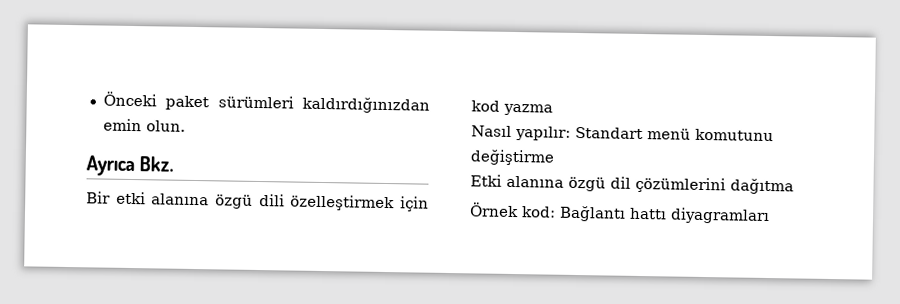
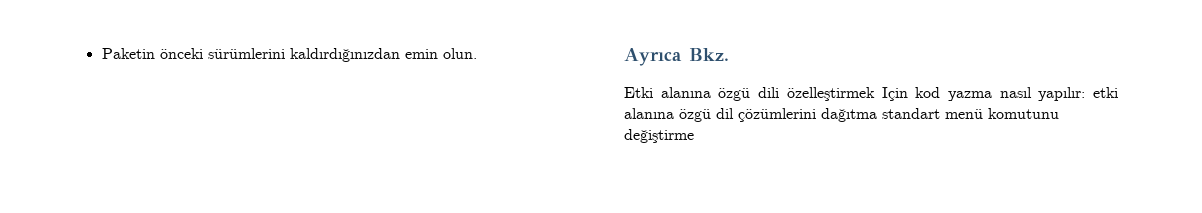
[102,91,294,111] Önceki paket sürümleri -> [101,48,285,59] Paketin önceki sürümlerini
[86,191,146,205] Bir etki -> [624,87,653,98] Etki
[400,196,429,212] için -> [881,87,908,101] Için
[471,125,774,142] [470,149,555,166] [470,174,502,187] // Nasıl yapılır: Standart menü komutunu değiştirme // Etki -> [999,87,1118,101] nasıl yapılır: etki
[469,202,770,225] // Örnek kod: Bağlantı hattı diyagramları -> [882,108,1059,119] [624,129,694,143] standart menü komutunu değiştirme

